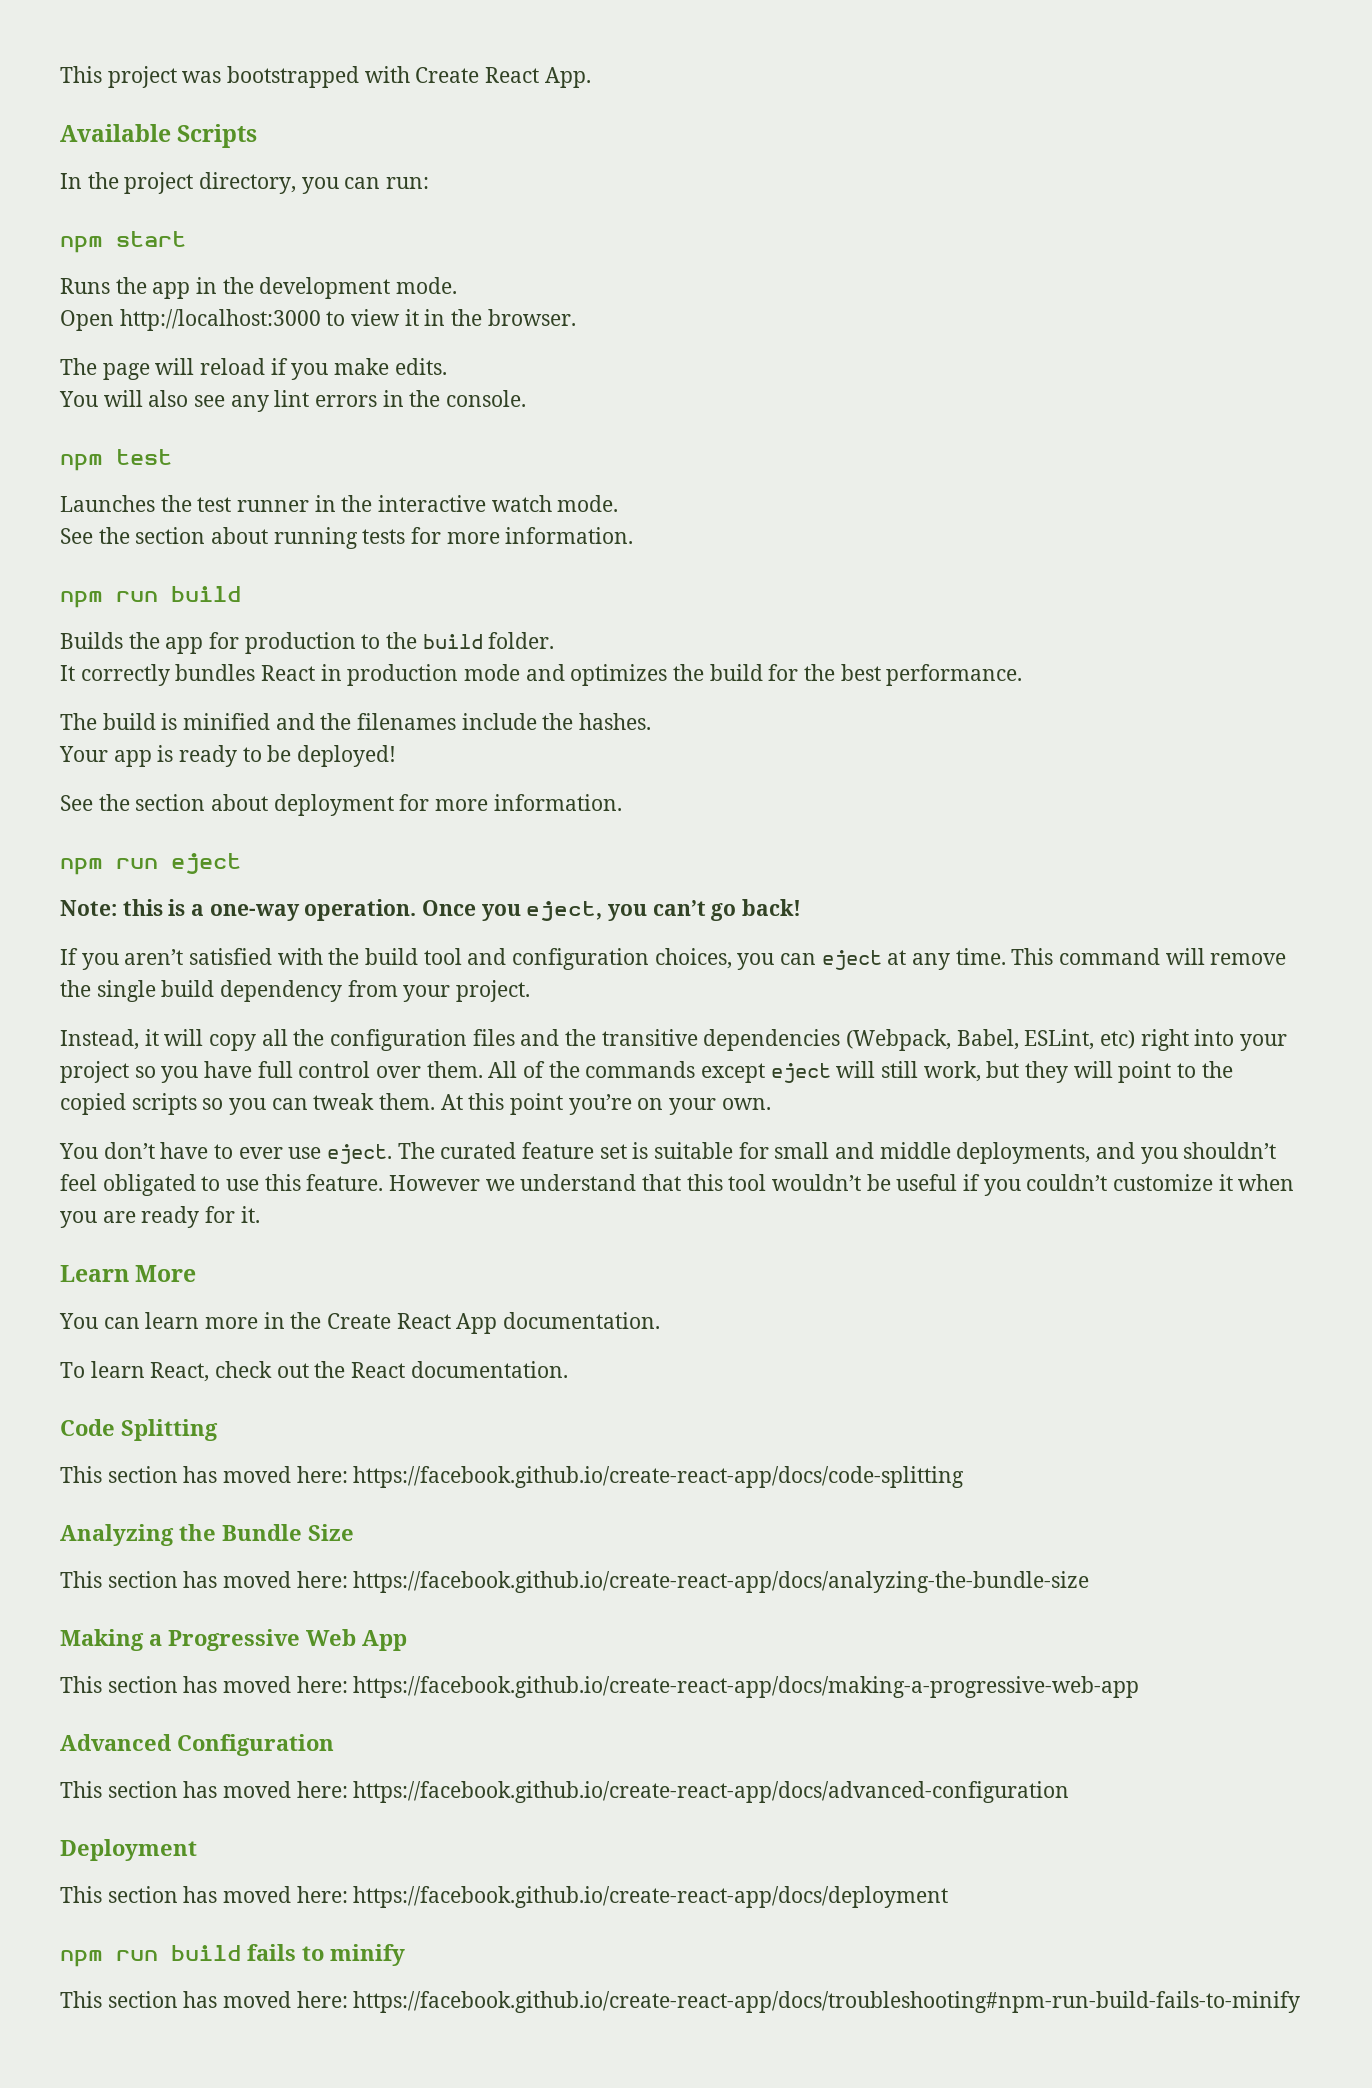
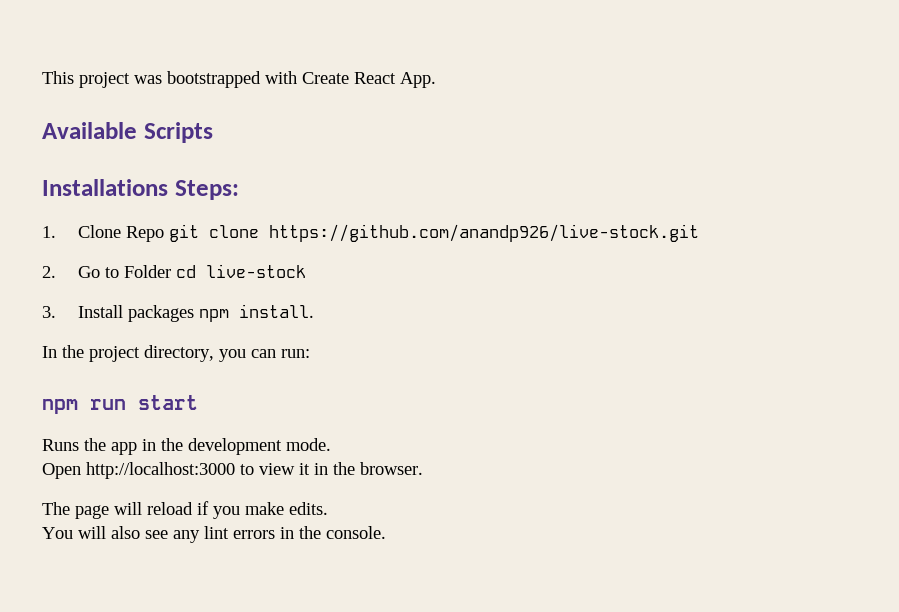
(258, 136) none -> [42,179,239,200] [42,224,700,242] [42,264,307,278] [42,304,315,322] // Installations Steps: // 1. Clone Repo git clone https://github.com/anandp926/live-stock.git // 2. Go to Folder cd live-stock // 3. Install packages npm install.
(103, 244) none -> [90,399,126,410] run
[60,449,172,471] [60,495,619,512] [60,527,634,549] [60,586,241,608] [60,632,555,654] [60,664,1023,686] [60,713,652,730] [59,745,397,767] [60,794,622,816] [60,853,241,875] [60,899,802,921] [60,948,1287,970] [60,980,531,1002] [60,1029,1288,1051] [60,1061,1233,1083] [60,1093,771,1115] [59,1142,1277,1164] [60,1174,1295,1196] [60,1206,260,1228] [60,1265,197,1282] [59,1312,661,1334] [60,1361,568,1382] [60,1419,218,1441] [60,1466,965,1488] [60,1524,354,1546] [60,1571,1090,1593] [60,1629,407,1651] [60,1676,1140,1698] [60,1734,334,1756] [60,1781,1070,1803] [60,1839,197,1861] [60,1886,949,1908] [60,1944,405,1967] [60,1991,1301,2013] // npm test // Launches the test runner in the interactive watch mode. // See the section about running tests for more information. // npm run build // Builds the app for production to the build folder. // It correctly bundles React in production mode and optimizes the build for the best performance. // The build is minified and the filenames include the hashes. // Your app is ready to be deployed! // See the section about deployment for more information. // npm run eject // Note: this is a one-way operation. Once you eject, you can’t go back! // If you aren’t satisfied with the build tool and configuration choices, you can eject at any time. This command will remove the single build dependency from your project. // Instead, it will copy all the configuration files and the transitive dependencies (Webpack, Babel, ESLint, etc) right into your project so you have full control over them. All of the commands except eject will still work, but they will point to the copied scripts so you can tweak them. At this point you’re on your own. // You don’t have to ever use eject. The curated feature set is suitable for small and middle deployments, and you shouldn’t feel obligated to use this feature. However we understand that this tool wouldn’t be useful if you couldn’t customize it when you are ready for it. // Learn More // You can learn more in the Create React App documentation. // To learn React, check out the React documentation. // Code Splitting // This section has moved here: https://facebook.github.io/create-react-app/docs/code-splitting // Analyzing the Bundle Size // This section has moved here: https://facebook.github.io/create-react-app/docs/analyzing-the-bundle-size // Making a Progressive Web App // This section has moved here: https://facebook.github.io/create-react-app/docs/making-a-progressive-web-app // Advanced Configuration // This section has moved here: https://facebook.github.io/create-react-app/docs/advanced-configuration // Deployment // This section has moved here: https://facebook.github.io/create-react-app/docs/deployment // npm run build fails to minify // This section has moved here: https://facebook.github.io/create-react-app/docs/troubleshooting#npm-run-build-fails-to-minify -> (386, 532) none

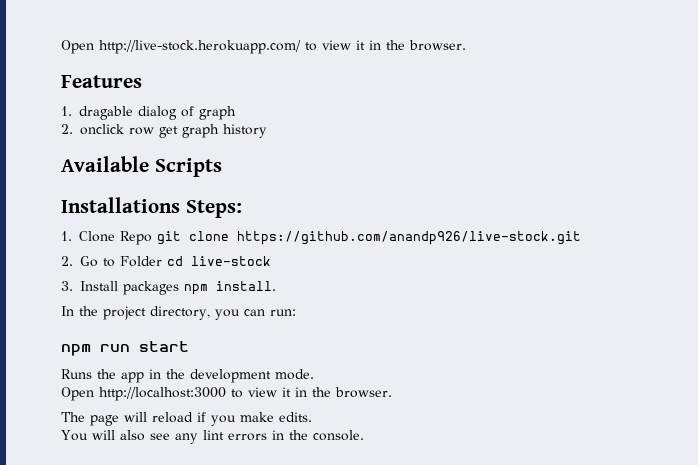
[42,71,436,88] This project was bootstrapped with Create React App. -> [61,40,466,54] [61,75,142,88] [61,106,236,120] [61,124,267,138] Open http://live-stock.herokuapp.com/ to view it in the browser. // Features // 1. dragable dialog of graph // 2. onclick row get graph history

